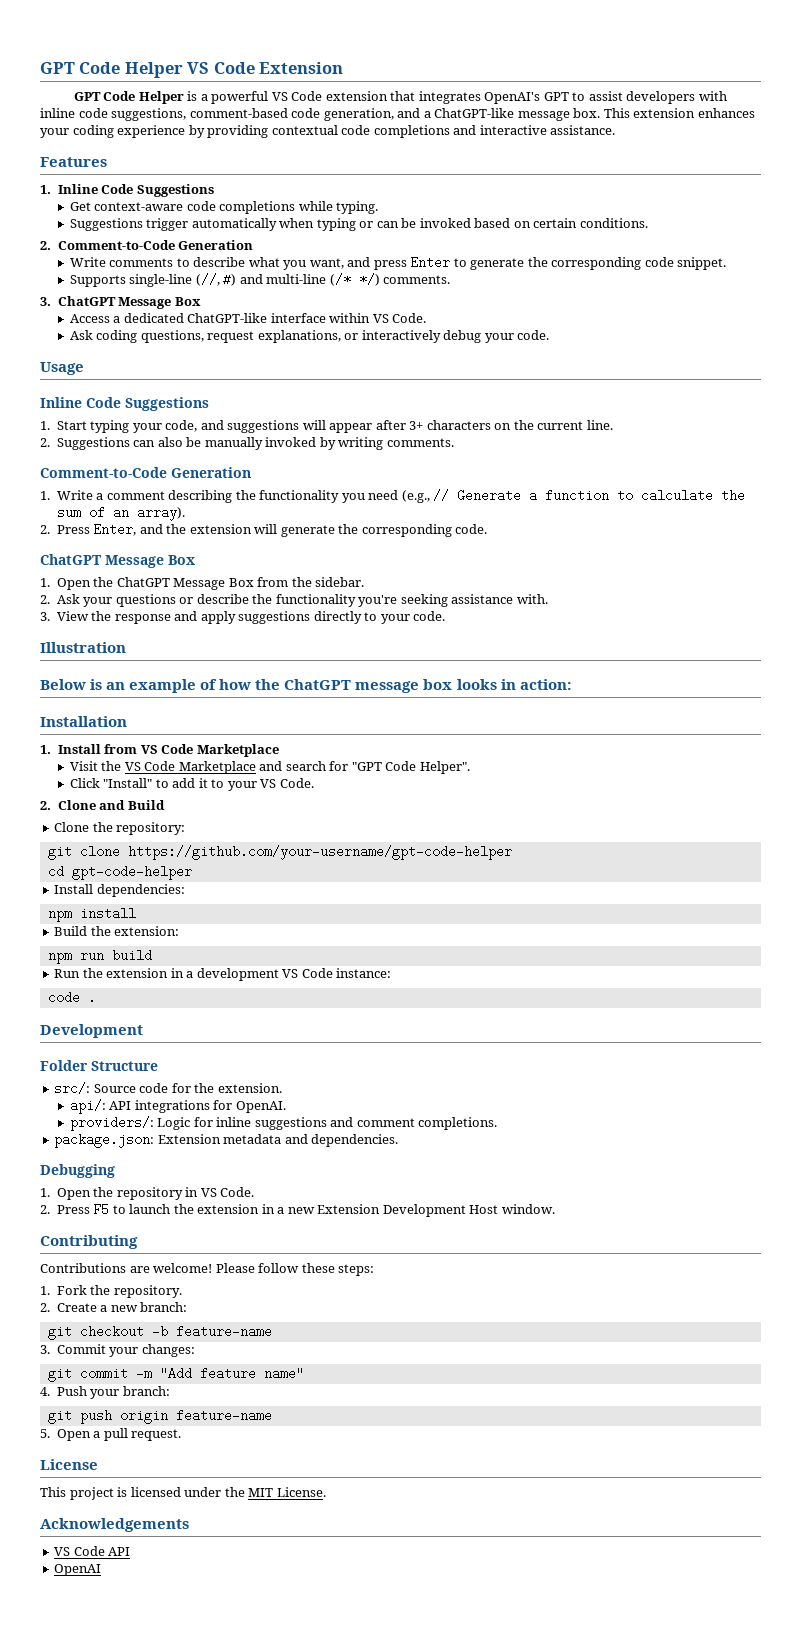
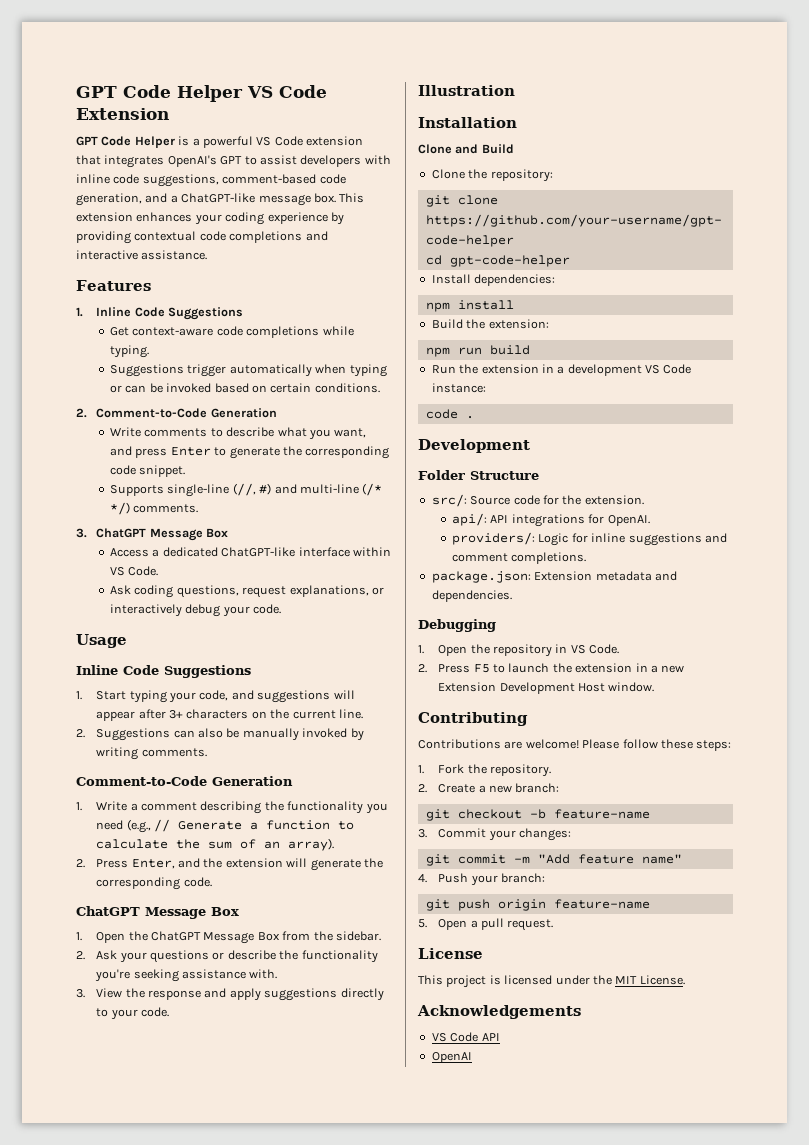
[40,679,572,693] [40,716,127,727] [40,744,279,757] [69,761,470,774] [69,778,314,791] [40,801,51,810] Below is an example of how the ChatGPT message box looks in action: // Installation // 1. Install from VS Code Marketplace // Visit the VS Code Marketplace and search for "GPT Code Helper". // Click "Install" to add it to your VS Code. // 2. -> [418,117,517,128] Installation //

